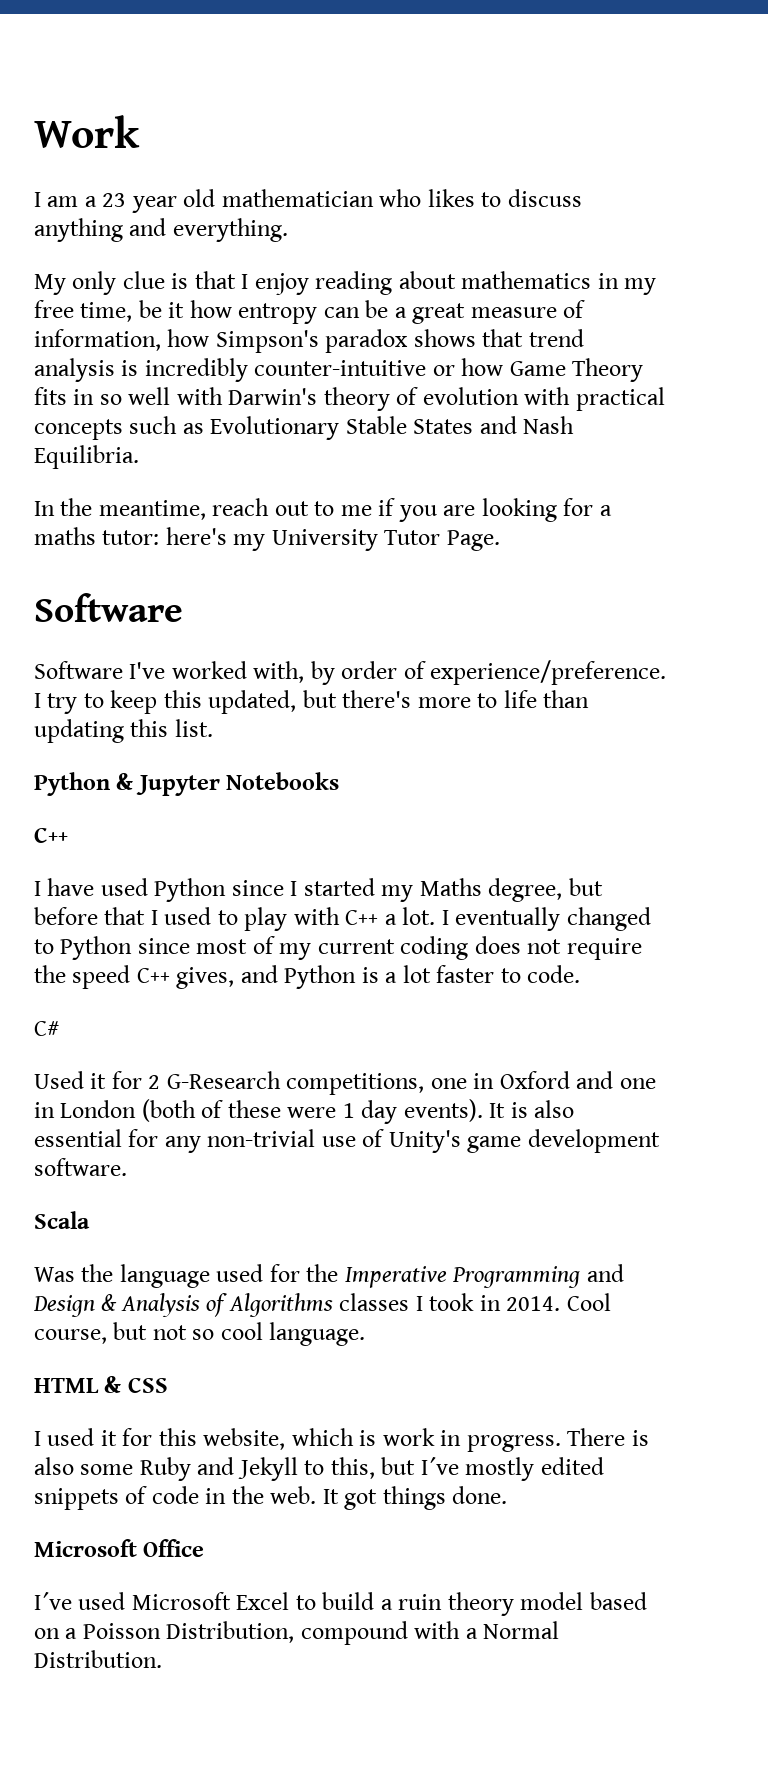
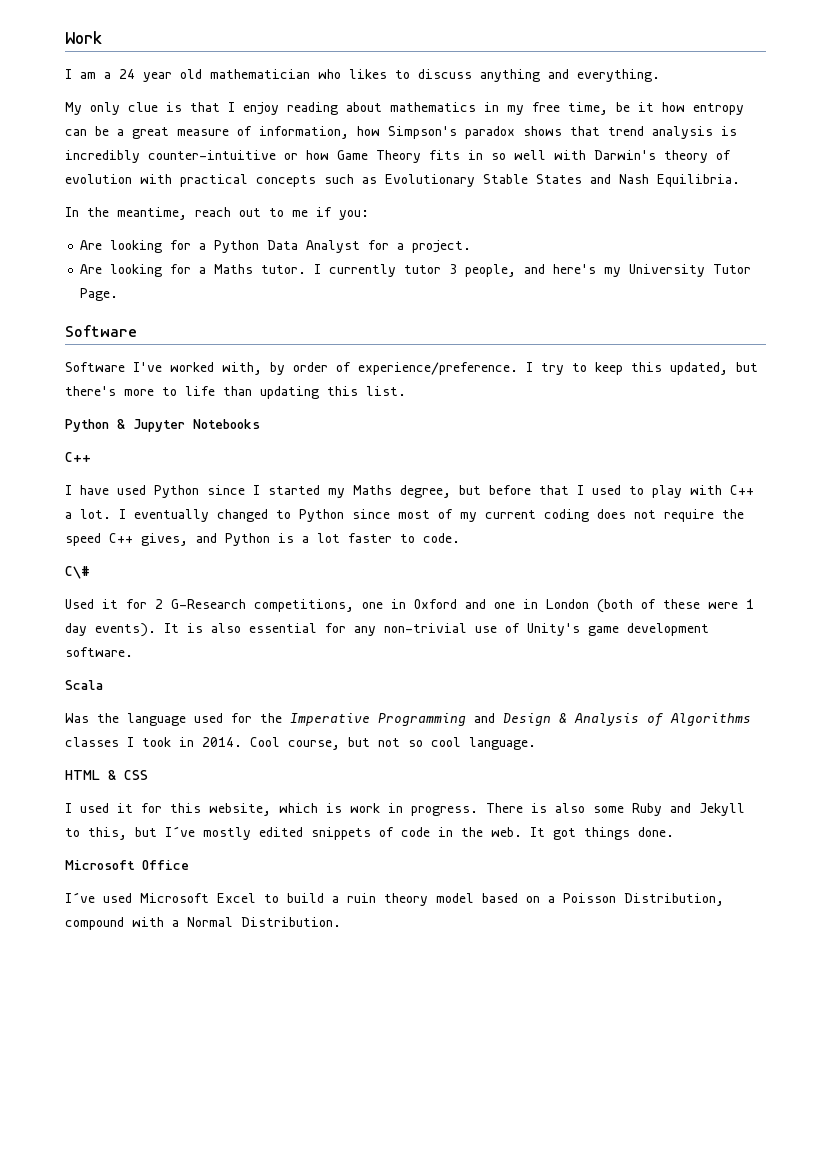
[102,193,127,207] 23 -> [119,69,135,79] 24
[398,498,612,522] [34,527,160,545] you are looking for a maths tutor: -> [339,210,369,220] [80,240,472,253] [80,264,546,277] you: // Are looking for a Python Data Analyst for a project. // Are looking for a Maths tutor. I currently tutor 3 people, and
[34,1021,59,1036] C# -> [65,566,90,579] C\#

